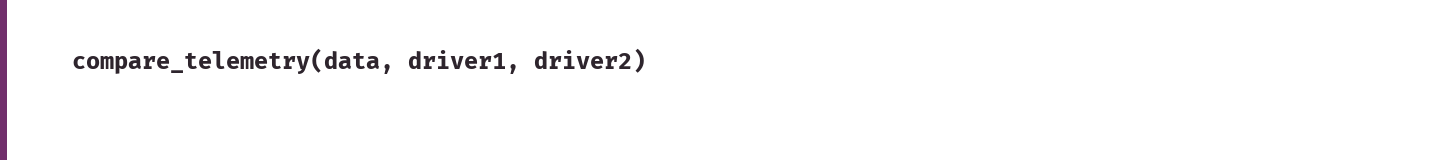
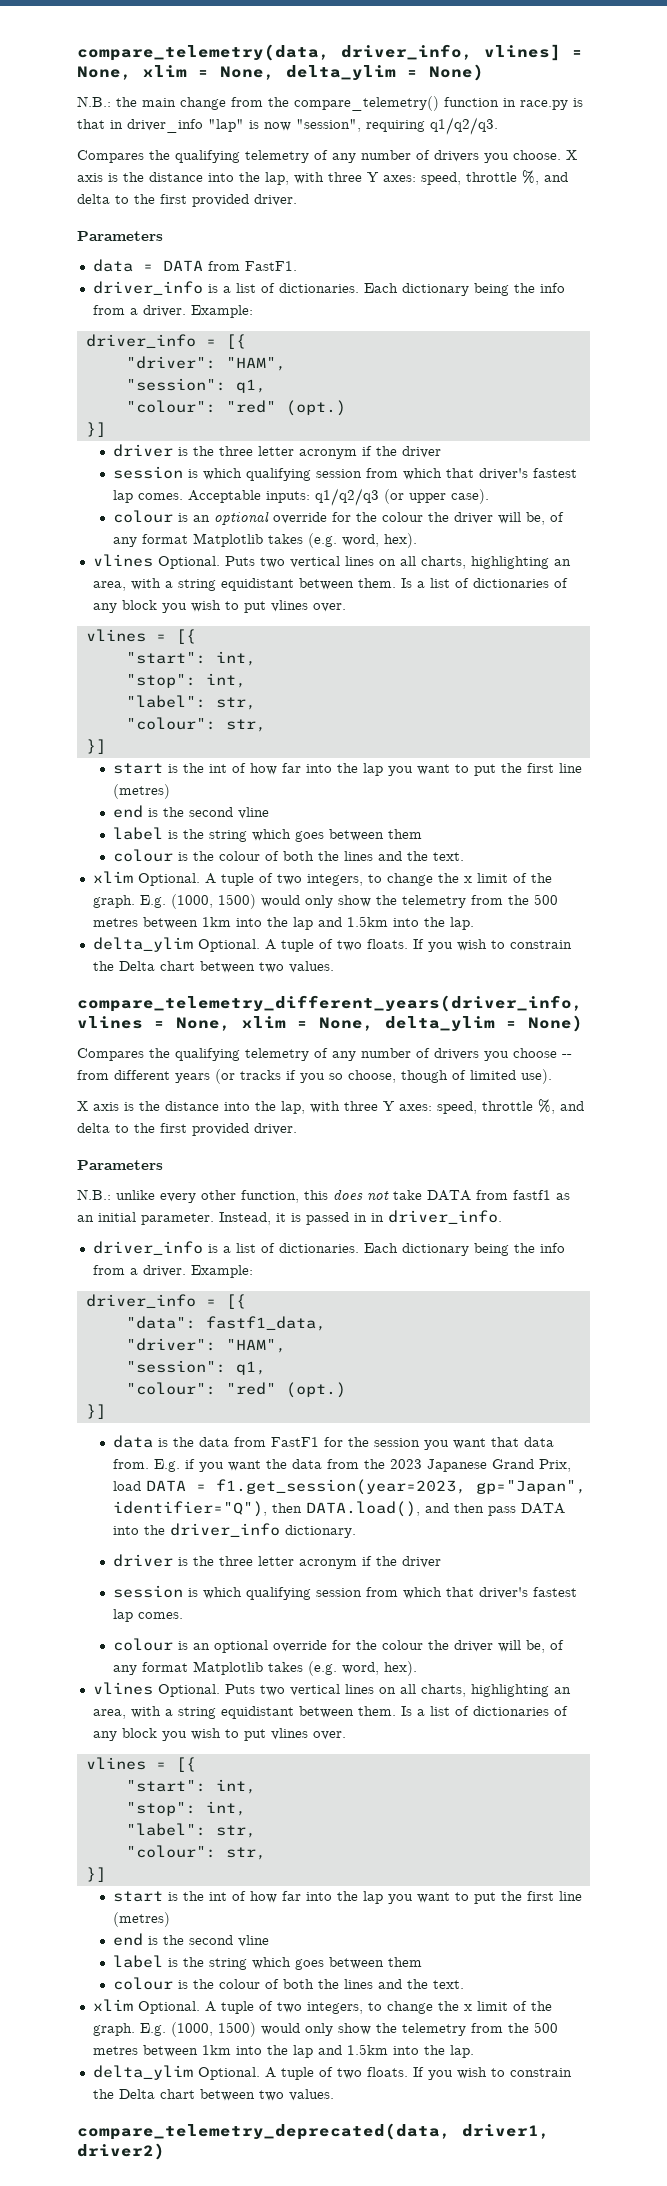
(394, 61) none -> [341,44,583,61] [77,64,484,81] [77,96,583,111] [77,117,498,135] [77,150,577,163] [77,170,568,185] [77,194,297,207] [77,231,163,241] [92,259,297,272] [92,281,565,296] [92,305,253,318] [85,334,246,349] [125,356,286,371] [125,378,266,393] [125,400,346,416] [85,422,106,437] [112,444,441,459] [112,466,577,481] [112,488,489,506] [112,510,564,525] [112,533,417,548] [92,554,571,569] [92,578,568,591] [92,600,346,613] [85,629,196,644] [125,651,256,666] [125,673,246,688] [125,695,256,710] [125,717,266,732] [85,739,106,754] [112,763,582,776] [112,784,170,799] [112,805,269,819] [112,827,422,842] [112,849,464,862] [92,871,552,886] [92,894,558,909] [92,916,474,930] [92,937,572,952] [92,961,334,973] [77,995,583,1012] [77,1015,583,1032] [77,1048,572,1061] [77,1069,552,1084] [77,1099,584,1114] [77,1123,297,1136] [77,1160,163,1170] [77,1189,570,1203] [77,1210,502,1225] [92,1241,565,1256] [92,1265,253,1278] [85,1294,246,1309] [125,1316,326,1331] [125,1338,286,1353] [125,1360,266,1375] [125,1382,346,1398] [85,1404,106,1419] [112,1435,554,1450] [112,1459,571,1472] [112,1479,586,1495] [112,1501,565,1517] [112,1523,356,1538] [112,1554,441,1569] [112,1585,577,1600] [112,1609,183,1622] [112,1638,564,1653] [112,1661,417,1676] [92,1682,571,1697] [92,1706,568,1719] [92,1728,346,1741] [85,1757,196,1772] [125,1779,256,1794] [125,1801,246,1816] [125,1823,256,1838] [125,1845,266,1860] [85,1867,106,1882] [112,1891,582,1904] [112,1912,170,1927] [112,1933,269,1947] [112,1955,422,1970] [112,1977,464,1990] [92,1999,552,2014] [92,2022,558,2037] [92,2044,474,2058] [92,2065,572,2080] [92,2089,334,2101] [77,2123,451,2140] driver_info, vlines] = None, xlim = None, delta_ylim = None) // N.B.: the main change from the compare_telemetry() function in race.py is that in driver_info "lap" is now "session", requiring q1/q2/q3. // Compares the qualifying telemetry of any number of drivers you choose. X axis is the distance into the lap, with three Y axes: speed, throttle %, and delta to the first provided driver. // Parameters // data = DATA from FastF1. // driver_info is a list of dictionaries. Each dictionary being the info from a driver. Example: // driver_info = [{ // "driver": "HAM", // "session": q1, // "colour": "red" (opt.) // }] // driver is the three letter acronym if the driver // session is which qualifying session from which that driver's fastest lap comes. Acceptable inputs: q1/q2/q3 (or upper case). // colour is an optional override for the colour the driver will be, of any format Matplotlib takes (e.g. word, hex). // vlines Optional. Puts two vertical lines on all charts, highlighting an area, with a string equidistant between them. Is a list of dictionaries of any block you wish to put vlines over. // vlines = [{ // "start": int, // "stop": int, // "label": str, // "colour": str, // }] // start is the int of how far into the lap you want to put the first line (metres) // end is the second vline // label is the string which goes between them // colour is the colour of both the lines and the text. // xlim Optional. A tuple of two integers, to change the x limit of the graph. E.g. (1000, 1500) would only show the telemetry from the 500 metres between 1km into the lap and 1.5km into the lap. // delta_ylim Optional. A tuple of two floats. If you wish to constrain the Delta chart between two values. // compare_telemetry_different_years(driver_info, vlines = None, xlim = None, delta_ylim = None) // Compares the qualifying telemetry of any number of drivers you choose -- from different years (or tracks if you so choose, though of limited use). // X axis is the distance into the lap, with three Y axes: speed, throttle %, and delta to the first provided driver. // Parameters // N.B.: unlike every other function, this does not take DATA from fastf1 as an initial parameter. Instead, it is passed in in driver_info. // driver_info is a list of dictionaries. Each dictionary being the info from a driver. Example: // driver_info = [{ // "data": fastf1_data, // "driver": "HAM", // "session": q1, // "colour": "red" (opt.) // }] // data is the data from FastF1 for the session you want that data from. E.g. if you want the data from the 2023 Japanese Grand Prix, load DATA = f1.get_session(year=2023, gp="Japan", identifier="Q"), then DATA.load(), and then pass DATA into the driver_info dictionary. // driver is the three letter acronym if the driver // session is which qualifying session from which that driver's fastest lap comes. // colour is an optional override for the colour the driver will be, of any format Matplotlib takes (e.g. word, hex). // vlines Optional. Puts two vertical lines on all charts, highlighting an area, with a string equidistant between them. Is a list of dictionaries of any block you wish to put vlines over. // vlines = [{ // "start": int, // "stop": int, // "label": str, // "colour": str, // }] // start is the int of how far into the lap you want to put the first line (metres) // end is the second vline // label is the string which goes between them // colour is the colour of both the lines and the text. // xlim Optional. A tuple of two integers, to change the x limit of the graph. E.g. (1000, 1500) would only show the telemetry from the 500 metres between 1km into the lap and 1.5km into the lap. // delta_ylim Optional. A tuple of two floats. If you wish to constrain the Delta chart between two values. // compare_telemetry_deprecated(data,

